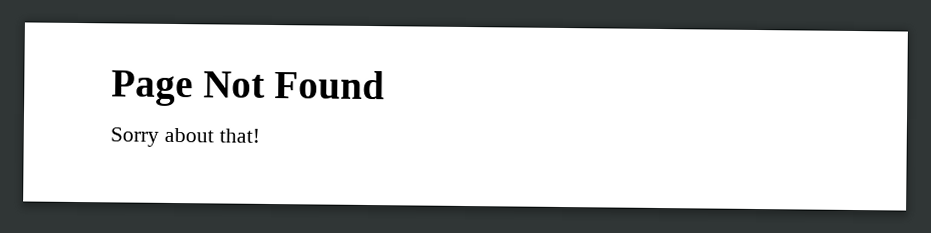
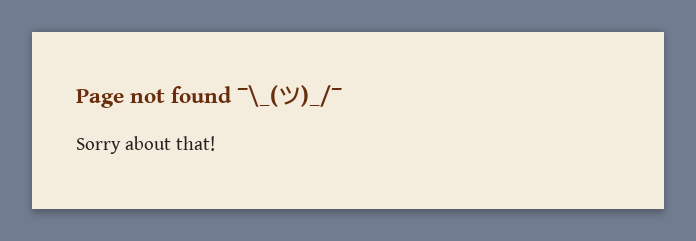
[202,70,386,100] Not Found -> [130,85,343,107] not found ¯\_(ツ)_/¯

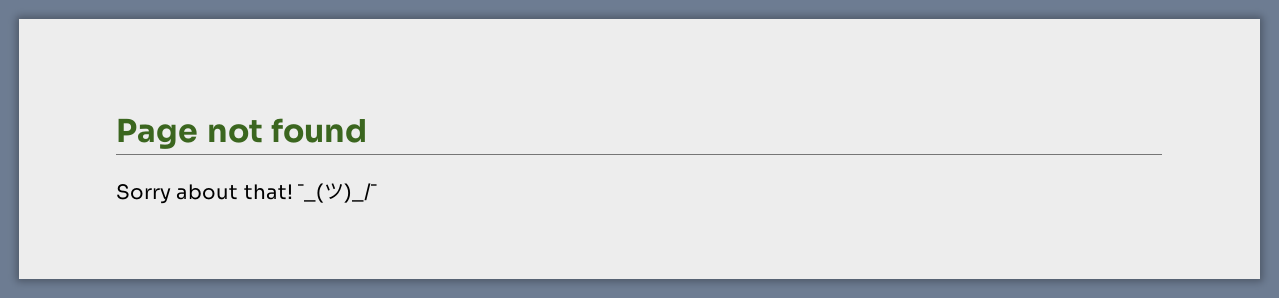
[237,85,343,107] ¯\_(ツ)_/¯ -> (368, 130) none
(215, 143) none -> [298,183,378,203] ¯_(ツ)_/¯

